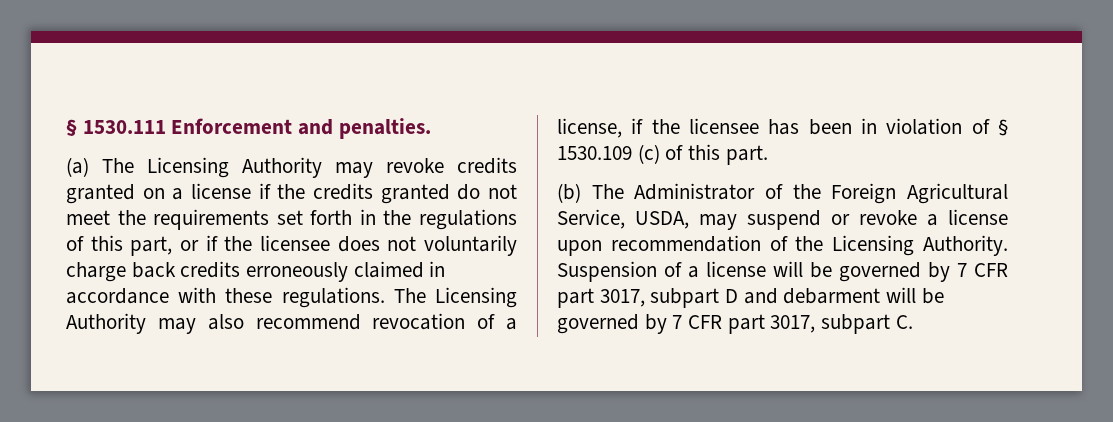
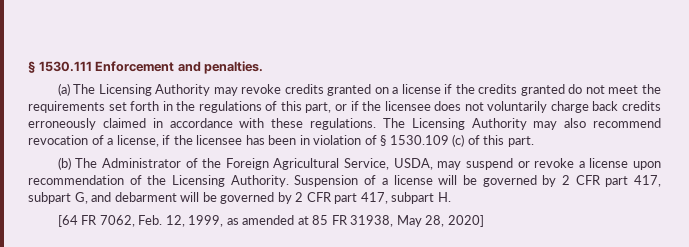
[957,263,1008,277] [557,288,739,308] 7 CFR part 3017, subpart D -> [561,175,661,187] [28,192,88,204] 2 CFR part 417, subpart G,
[672,314,913,334] 7 CFR part 3017, subpart C. -> [295,192,451,204] [57,215,484,227] 2 CFR part 417, subpart H. // [64 FR 7062, Feb. 12, 1999, as amended at 85 FR 31938, May 28, 2020]

